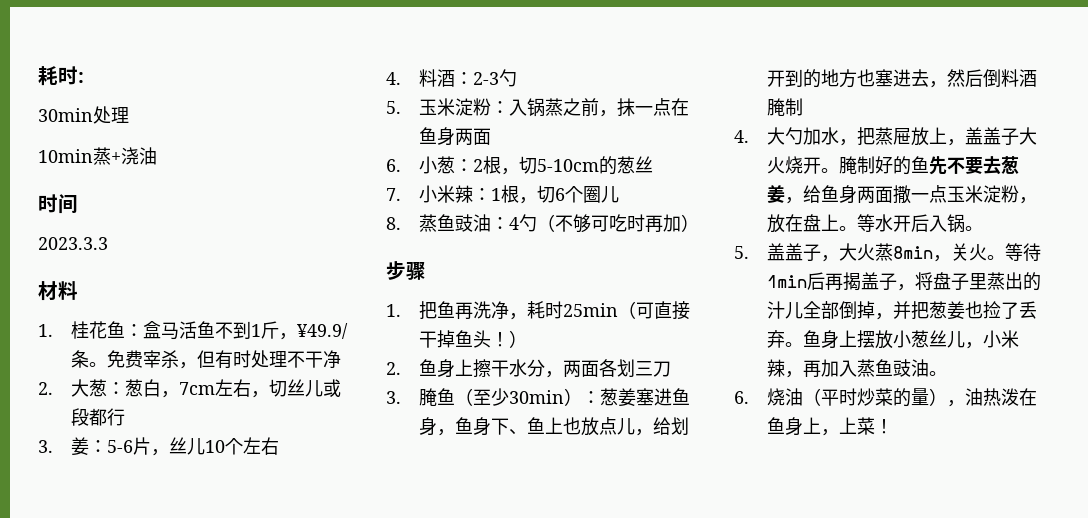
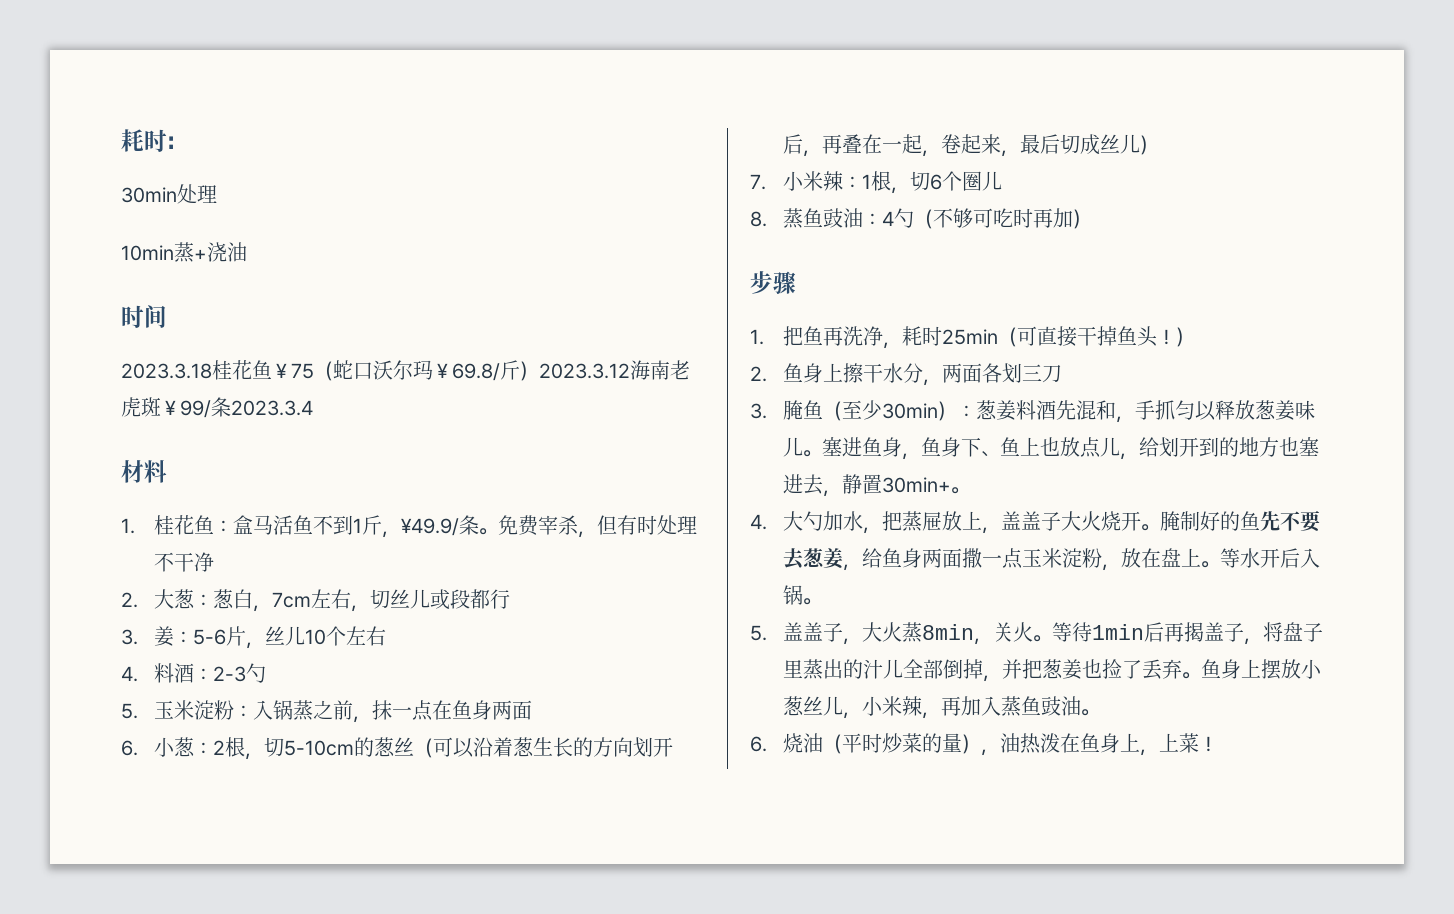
[38,237,108,250] 2023.3.3 -> [121,360,690,381] [121,397,313,418] 2023.3.18桂花鱼￥75（蛇口沃尔玛￥69.8/斤）2023.3.12海南老虎斑￥99/条2023.3.4
(653, 164) none -> [413,737,673,758] [782,134,1159,157] （可以沿着葱生长的方向划开后，再叠在一起，卷起来，最后切成丝儿）
(636, 397) none -> [1015,400,1315,423] [782,437,822,457] 料酒先混和，手抓匀以释放葱姜味儿。
[946,69,1037,87] [766,98,803,116] 然后倒料酒腌制 -> [841,474,970,494] 静置30min+。

